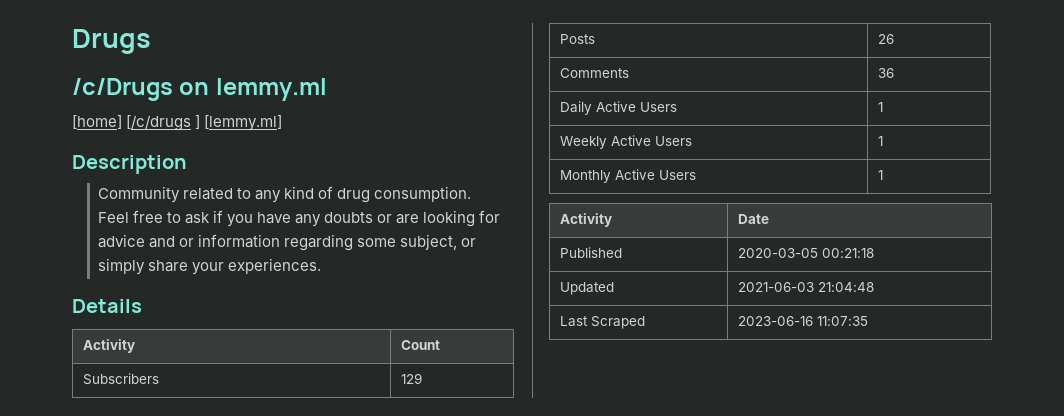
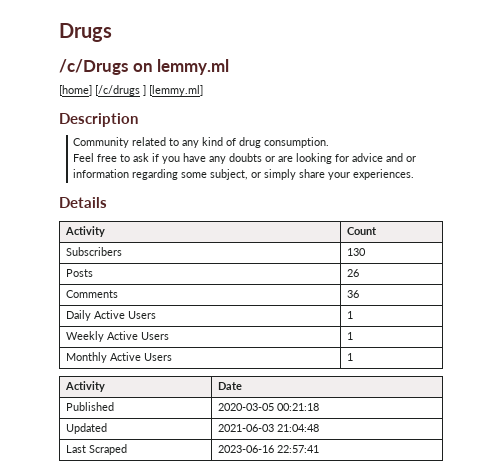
[400,373,422,384] 129 -> [347,248,367,256] 130
[816,316,868,326] 11:07:35 -> [277,445,320,453] 22:57:41

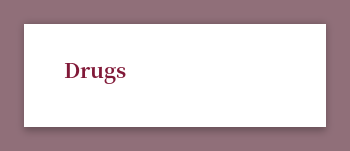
[59,59,230,75] [59,85,203,96] [59,113,138,127] [73,137,330,148] [73,153,417,164] [73,169,415,180] [59,197,107,208] [65,226,106,237] [347,227,378,235] [66,247,123,256] [347,248,367,256] [66,269,94,277] [347,269,360,277] [66,290,119,298] [347,290,360,298] [66,310,157,321] [347,311,354,319] [66,331,170,342] [347,332,354,340] [66,352,173,363] [347,353,354,361] [65,381,106,392] [218,382,243,390] [66,402,115,411] [218,403,320,411] [66,423,108,434] [218,424,320,432] [66,444,128,455] [218,445,320,453] // /c/Drugs on lemmy.ml // [home] [/c/drugs ] [lemmy.ml] // Description // Community related to any kind of drug consumption. // Feel free to ask if you have any doubts or are looking for advice and or information regarding some subject, or simply share your experiences. // Details // Activity | Count // Subscribers | 130 // Posts | 26 // Comments | 36 // Daily Active Users | 1 // Weekly Active Users | 1 // Monthly Active Users | 1 // Activity | Date // Published | 2020-03-05 00:21:18 // Updated | 2021-06-03 21:04:48 // Last Scraped | 2023-06-16 22:57:41 -> (126, 73) none

